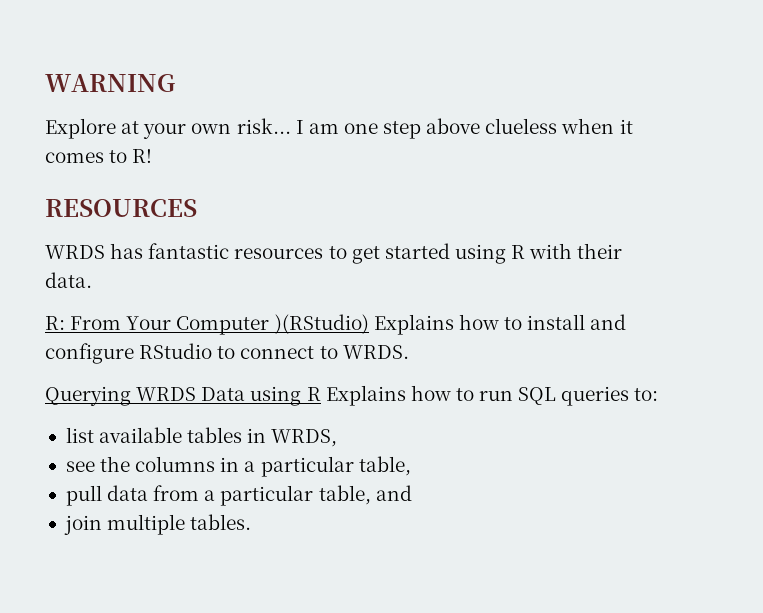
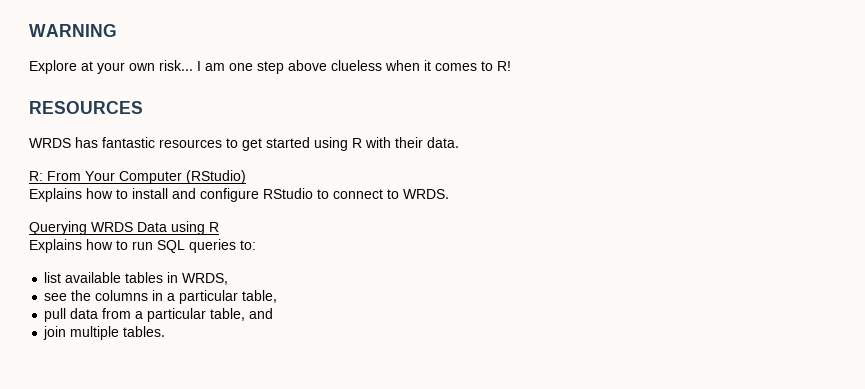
[274,314,369,334] )(RStudio) -> [186,170,246,184] (RStudio) //
(321, 394) none -> (219, 227) //

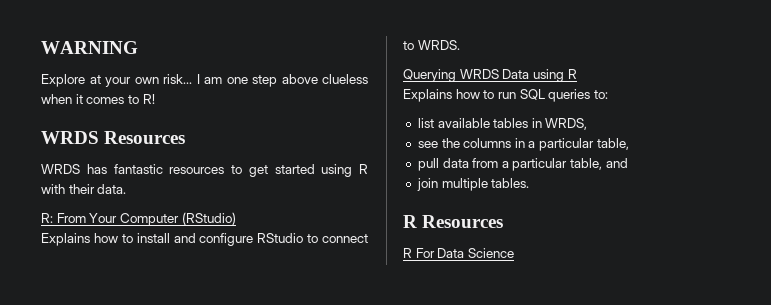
[29,101,143,114] RESOURCES -> [41,131,186,144] WRDS Resources
(166, 331) none -> [403,215,504,228] [403,248,514,258] // R Resources // R For Data Science

